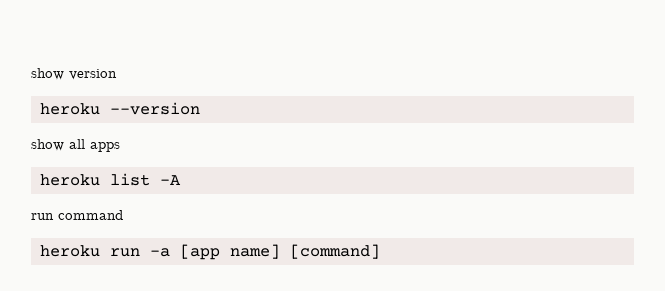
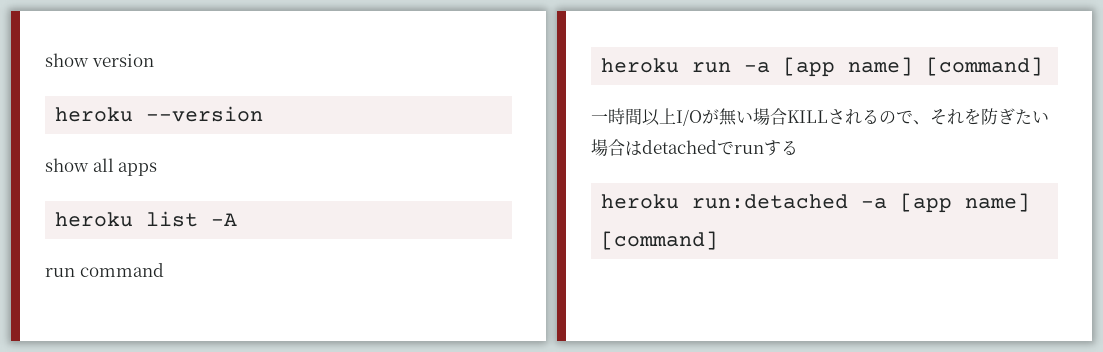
(380, 251) none -> [591,108,1049,126] [591,139,798,156] [601,193,1031,213] [601,231,719,250] // 一時間以上I/Oが無い場合KILLされるので、それを防ぎたい場合はdetachedでrunする // heroku run:detached -a [app name] [command]

